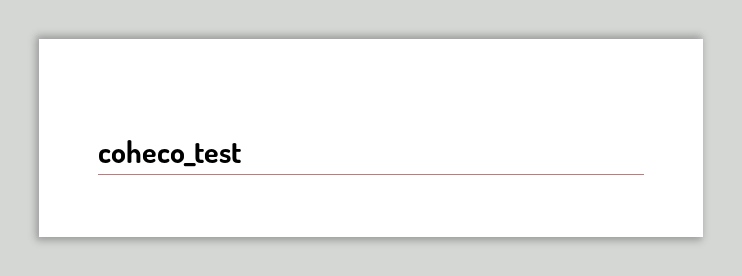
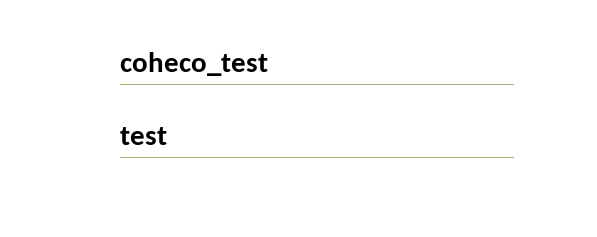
(241, 153) none -> [120,127,167,145] // test

